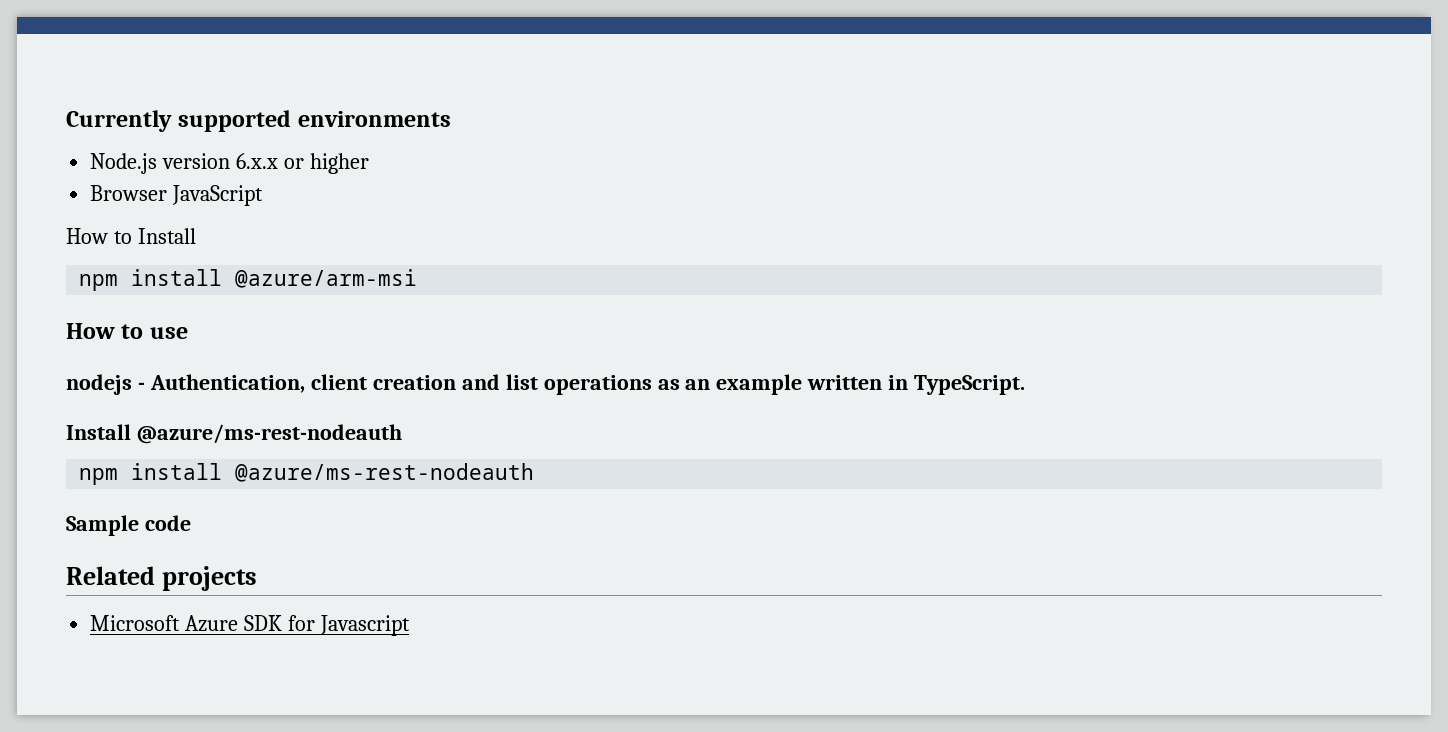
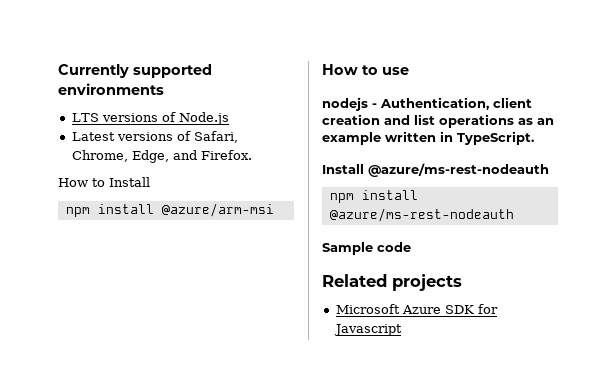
[90,153,369,174] [90,185,264,206] Node.js version 6.x.x or higher // Browser JavaScript -> [71,112,229,125] [71,131,238,143] [71,150,252,163] LTS versions of Node.js // Latest versions of Safari, Chrome, Edge, and Firefox.

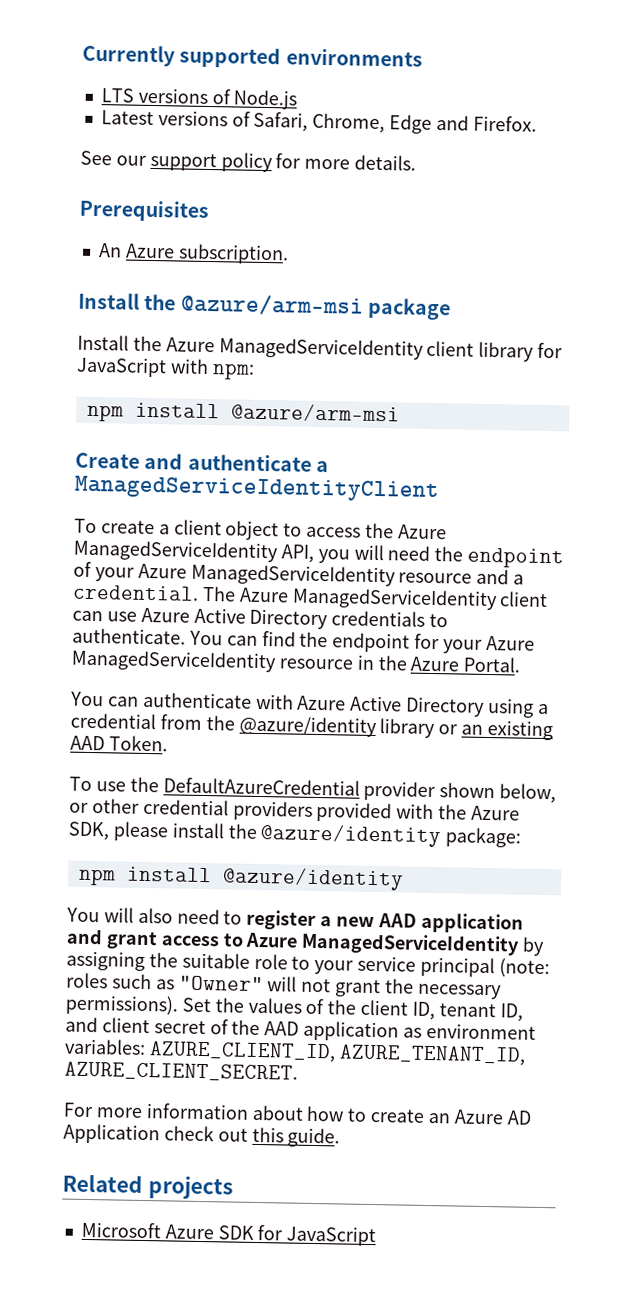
[131,150,169,163] Edge, -> [389,114,433,134] Edge
[58,177,150,187] [65,203,274,217] [322,64,409,75] [322,97,532,111] [322,114,554,128] [322,131,534,145] [322,163,549,177] [329,190,418,203] [329,208,514,222] [322,242,411,255] How to Install // npm install @azure/arm-msi // How to use // nodejs - Authentication, client creation and list operations as an example written in TypeScript. // Install @azure/ms-rest-nodeauth // npm install @azure/ms-rest-nodeauth // Sample code -> [80,150,417,173] [79,199,209,222] [97,243,289,265] [78,292,451,321] [77,334,564,362] [76,356,255,380] [86,402,400,423] [75,452,329,473] [74,475,440,503] [74,518,447,541] [73,539,565,569] [73,561,525,587] [72,584,549,611] [72,607,449,630] [72,627,535,654] [71,649,521,673] [70,691,549,718] [70,712,554,741] [70,735,168,752] [69,776,557,804] [69,798,521,823] [68,821,522,848] [77,866,404,891] [66,907,524,934] [66,928,546,957] [66,950,550,979] [66,972,502,1000] [65,994,523,1022] [65,1016,536,1042] [64,1038,526,1066] [64,1061,298,1082] [63,1102,532,1125] [63,1123,341,1148] See our support policy for more details. // Prerequisites // An Azure subscription. // Install the @azure/arm-msi package // Install the Azure ManagedServiceIdentity client library for JavaScript with npm: // npm install @azure/arm-msi // Create and authenticate a ManagedServiceIdentityClient // To create a client object to access the Azure ManagedServiceIdentity API, you will need the endpoint of your Azure ManagedServiceIdentity resource and a credential. The Azure ManagedServiceIdentity client can use Azure Active Directory credentials to authenticate. You can find the endpoint for your Azure ManagedServiceIdentity resource in the Azure Portal. // You can authenticate with Azure Active Directory using a credential from the @azure/identity library or an existing AAD Token. // To use the DefaultAzureCredential provider shown below, or other credential providers provided with the Azure SDK, please install the @azure/identity package: // npm install @azure/identity // You will also need to register a new AAD application and grant access to Azure ManagedServiceIdentity by assigning the suitable role to your service principal (note: roles such as "Owner" will not grant the necessary permissions). Set the values of the client ID, tenant ID, and client secret of the AAD application as environment variables: AZURE_CLIENT_ID, AZURE_TENANT_ID, AZURE_CLIENT_SECRET. // For more information about how to create an Azure AD Application check out this guide.
[333,324,402,336] Javascript -> [286,1225,377,1247] JavaScript

